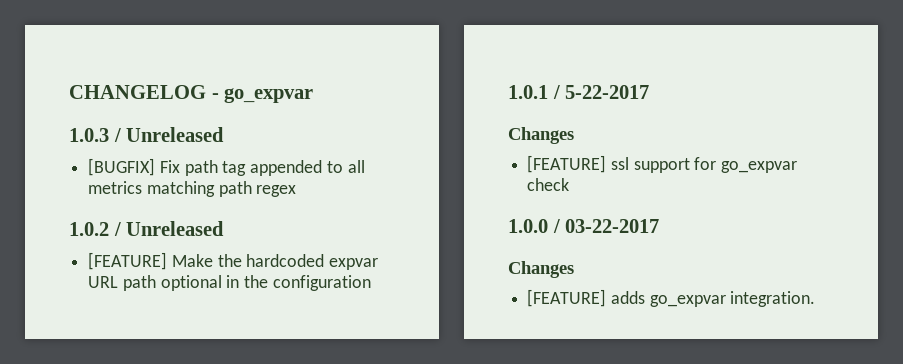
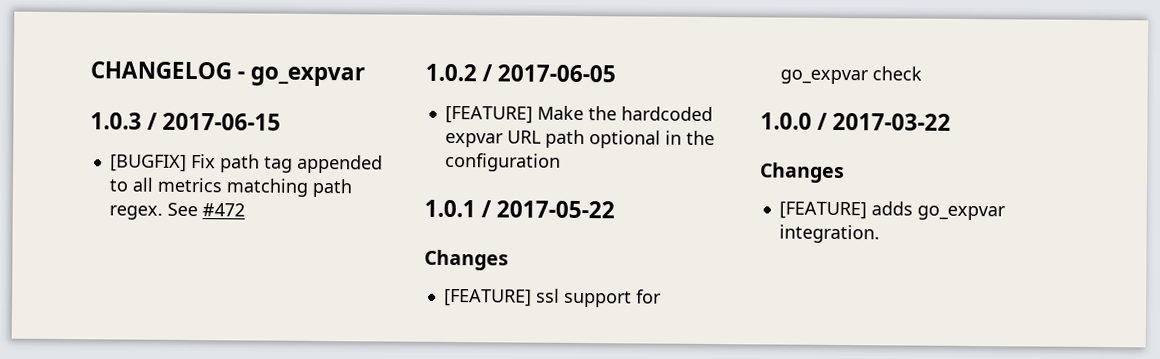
[126,127,225,142] Unreleased -> [162,112,282,131] 2017-06-15
[256,185,297,197] regex -> [108,202,245,220] regex. See #472
[126,221,225,236] Unreleased -> [497,64,617,83] 2017-06-05
[565,85,650,99] 5-22-2017 -> [496,200,616,219] 2017-05-22
[565,219,660,233] 03-22-2017 -> [832,112,952,131] 2017-03-22

